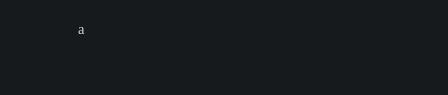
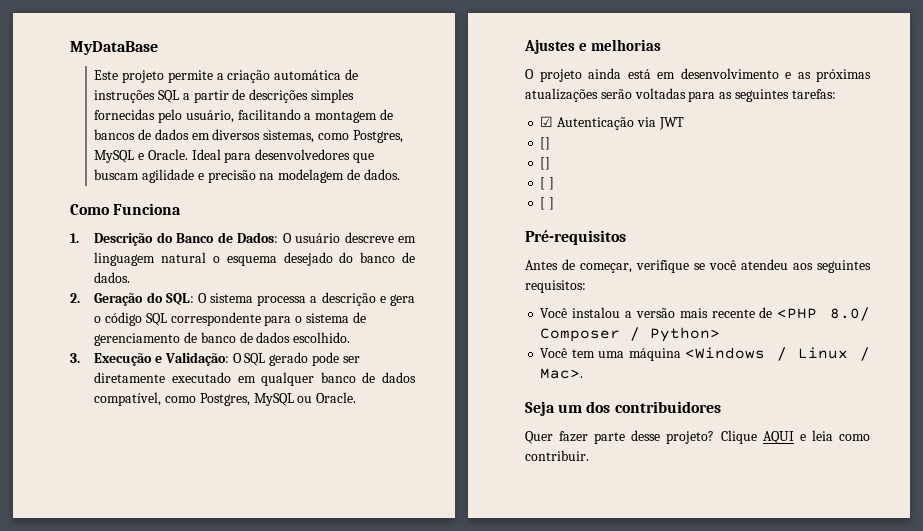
[78,27,85,34] a -> [70,41,158,55] [94,69,359,83] [94,89,355,103] [94,109,394,123] [94,129,403,143] [94,149,375,163] [94,169,400,183] [70,203,182,215] [70,232,416,246] [94,252,415,266] [94,272,131,283] [70,292,415,306] [94,312,366,326] [94,332,351,346] [70,352,360,366] [94,372,416,386] [94,392,357,406] [524,39,661,54] [525,68,871,82] [525,88,836,102] [540,116,684,130] [540,137,551,150] [540,157,551,170] [540,177,555,190] [540,197,555,210] [525,230,626,245] [525,259,871,273] [525,280,586,293] [540,307,870,321] [540,327,721,342] [540,347,870,361] [540,368,584,379] [525,401,721,416] [525,430,870,444] [525,450,589,461] MyDataBase // Este projeto permite a criação automática de instruções SQL a partir de descrições simples fornecidas pelo usuário, facilitando a montagem de bancos de dados em diversos sistemas, como Postgres, MySQL e Oracle. Ideal para desenvolvedores que buscam agilidade e precisão na modelagem de dados. // Como Funciona // 1. Descrição do Banco de Dados: O usuário descreve em linguagem natural o esquema desejado do banco de dados. // 2. Geração do SQL: O sistema processa a descrição e gera o código SQL correspondente para o sistema de gerenciamento de banco de dados escolhido. // 3. Execução e Validação: O SQL gerado pode ser diretamente executado em qualquer banco de dados compatível, como Postgres, MySQL ou Oracle. // Ajustes e melhorias // O projeto ainda está em desenvolvimento e as próximas atualizações serão voltadas para as seguintes tarefas: // ☑ Autenticação via JWT // [] // [] // [ ] // [ ] // Pré-requisitos // Antes de começar, verifique se você atendeu aos seguintes requisitos: // Você instalou a versão mais recente de <PHP 8.0/ Composer / Python> // Você tem uma máquina <Windows / Linux / Mac>. // Seja um dos contribuidores // Quer fazer parte desse projeto? Clique AQUI e leia como contribuir.

